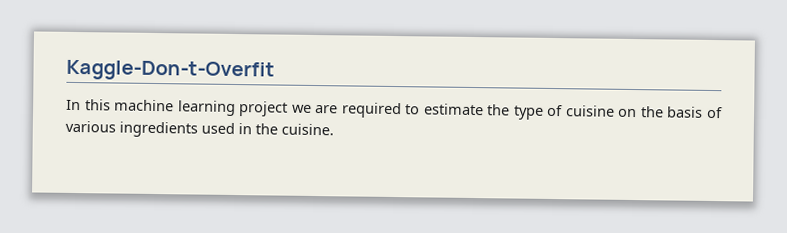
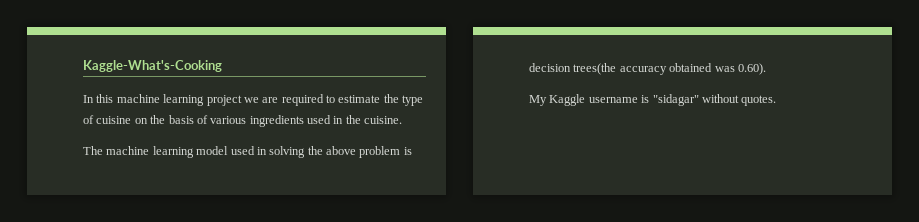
[66,59,275,82] Kaggle-Don-t-Overfit -> [83,60,222,72] Kaggle-What's-Cooking
(334, 129) none -> [83,146,412,158] [529,63,766,75] [529,94,777,106] // The machine learning model used in solving the above problem is decision trees(the accuracy obtained was 0.60). // My Kaggle username is "sidagar" without quotes.

